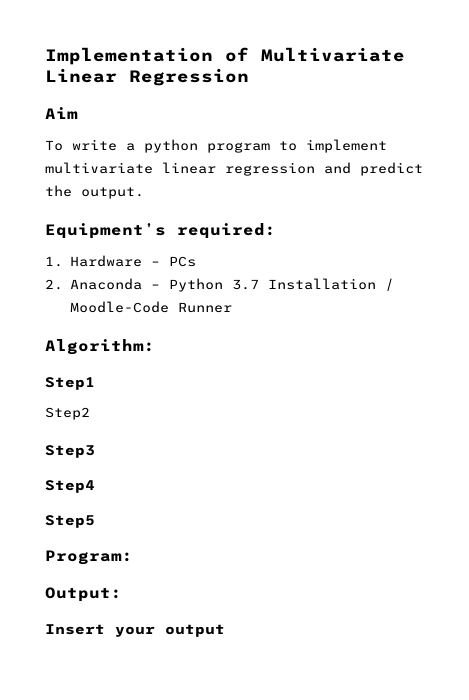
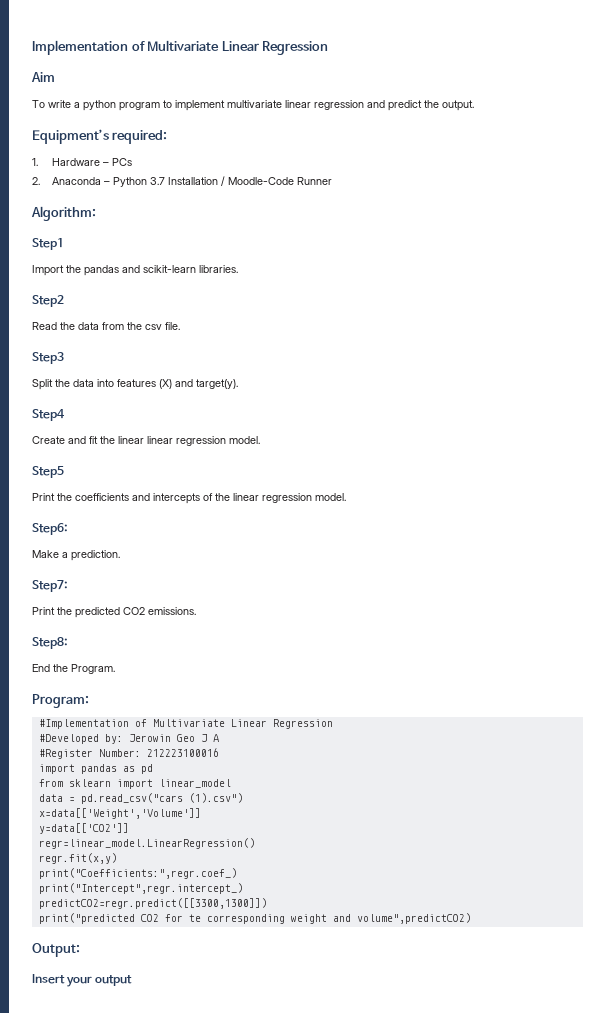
[45,407,90,420] [45,445,95,458] [45,480,95,493] [45,515,95,528] [45,550,133,565] Step2 // Step3 // Step4 // Step5 // Program: -> [32,265,238,276] [32,295,64,307] [32,322,180,330] [32,352,64,364] [32,379,238,390] [32,409,65,421] [32,436,260,446] [32,466,64,478] [32,493,346,504] [32,523,68,535] [32,550,120,561] [32,580,68,592] [32,607,196,618] [32,637,68,649] [32,664,115,674] [32,694,89,708] [38,719,333,729] [38,734,219,744] [38,748,219,759] [38,764,153,774] [38,779,231,789] [38,793,243,804] [38,808,201,819] [38,823,129,834] [38,838,255,849] [38,853,117,864] [38,868,237,879] [38,883,243,894] [38,898,267,909] [38,913,471,924] Import the pandas and scikit-learn libraries. // Step2 // Read the data from the csv file. // Step3 // Split the data into features (X) and target(y). // Step4 // Create and fit the linear linear regression model. // Step5 // Print the coefficients and intercepts of the linear regression model. // Step6: // Make a prediction. // Step7: // Print the predicted CO2 emissions. // Step8: // End the Program. // Program: // #Implementation of Multivariate Linear Regression // #Developed by: Jerowin Geo J A // #Register Number: 212223100016 // import pandas as pd // from sklearn import linear_model // data = pd.read_csv("cars (1).csv") // x=data[['Weight','Volume']] // y=data[['CO2']] // regr=linear_model.LinearRegression() // regr.fit(x,y) // print("Coefficients:",regr.coef_) // print("Intercept",regr.intercept_) // predictCO2=regr.predict([[3300,1300]]) // print("predicted CO2 for te corresponding weight and volume",predictCO2)

